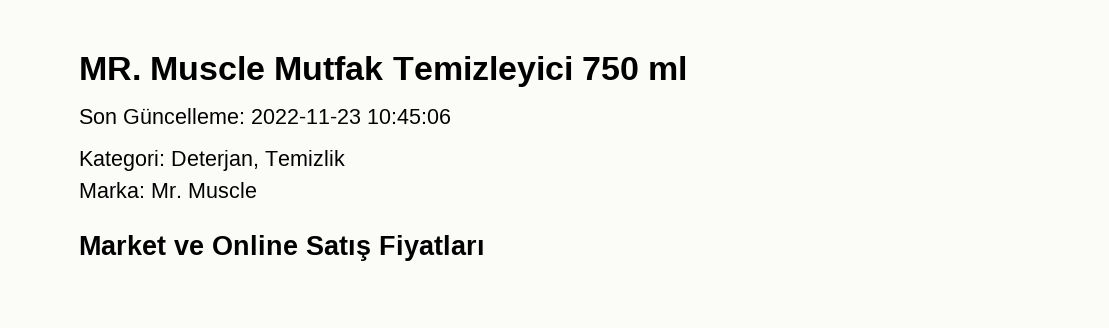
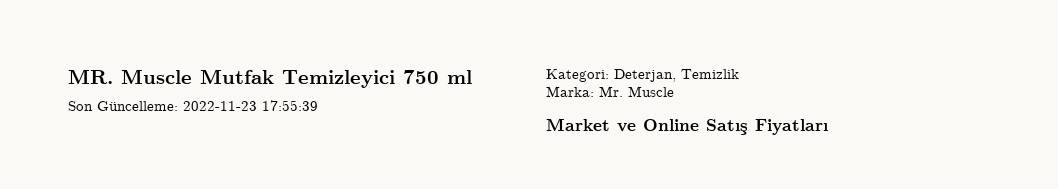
[367,109,451,124] 10:45:06 -> [262,100,318,111] 17:55:39

